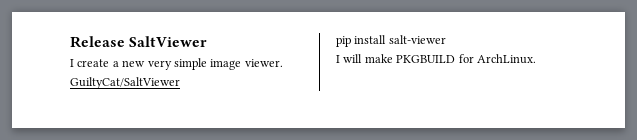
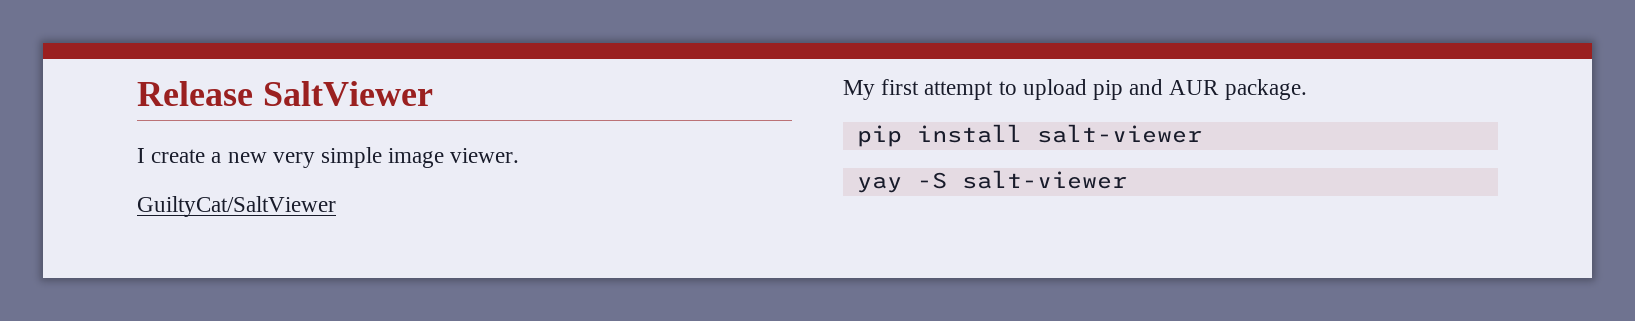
[336,35,446,47] [336,54,536,64] pip install salt-viewer // I will make PKGBUILD for ArchLinux. -> [843,79,1307,100] [856,124,1202,147] [856,170,1127,193] My first attempt to upload pip and AUR package. // pip install salt-viewer // yay -S salt-viewer

